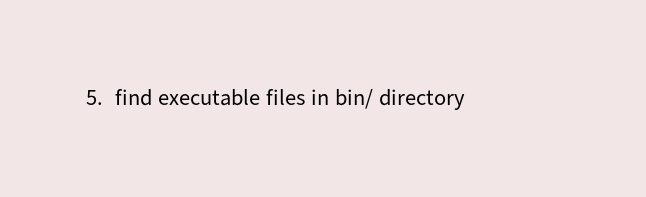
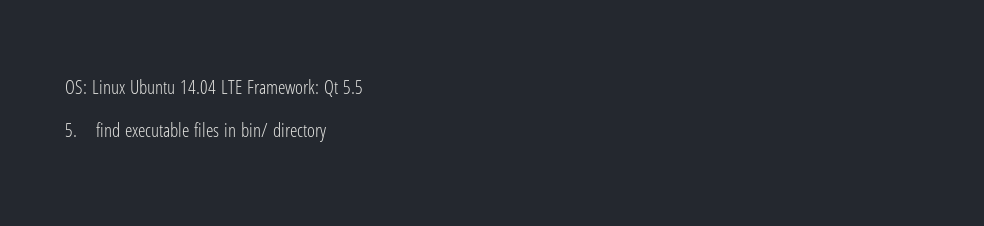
(86, 97) none -> [65,79,363,97] OS: Linux Ubuntu 14.04 LTE Framework: Qt 5.5 //

